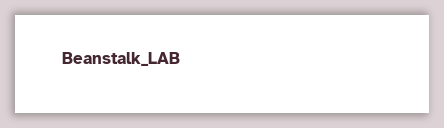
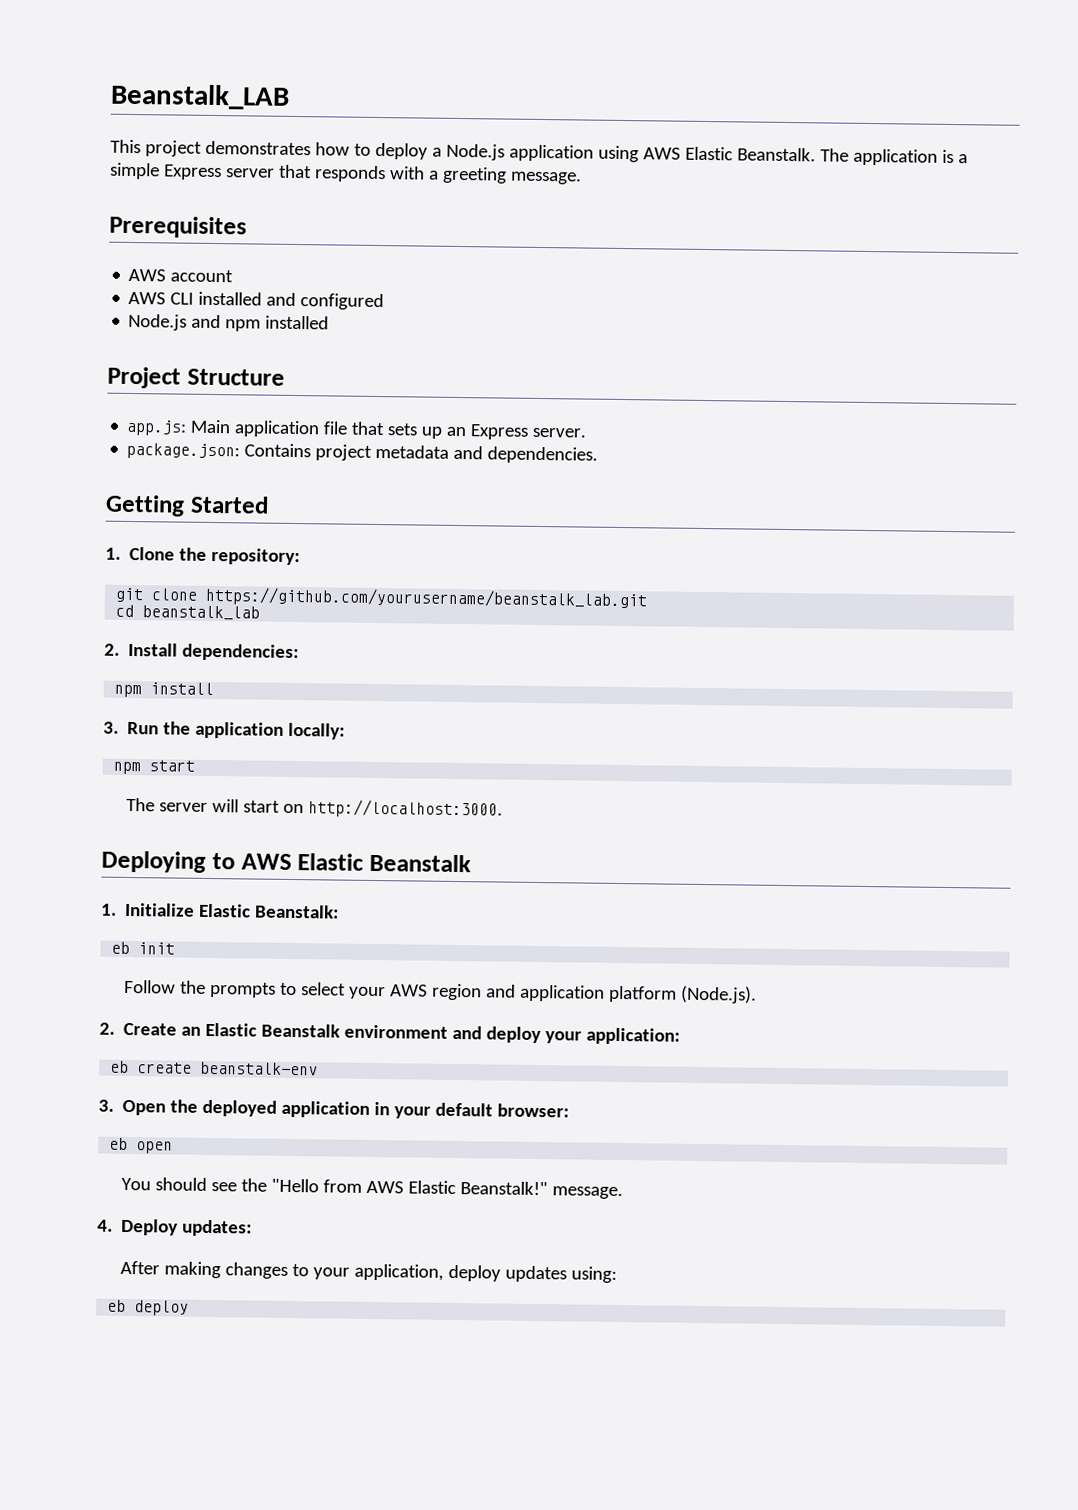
(180, 59) none -> [110,139,968,166] [110,162,582,185] [109,215,247,239] [128,268,234,283] [128,291,385,311] [128,313,330,332] [107,366,285,389] [126,419,587,440] [126,442,599,464] [105,494,269,517] [105,546,301,566] [115,586,648,610] [115,604,261,621] [104,642,300,662] [114,682,215,698] [103,721,346,740] [113,760,196,775] [126,797,504,819] [101,850,471,873] [101,902,340,919] [111,941,176,955] [124,979,758,1004] [99,1022,681,1045] [110,1060,319,1076] [98,1099,570,1119] [109,1137,174,1154] [121,1177,624,1200] [97,1218,253,1237] [120,1260,618,1283] [107,1299,190,1316] // This project demonstrates how to deploy a Node.js application using AWS Elastic Beanstalk. The application is a simple Express server that responds with a greeting message. // Prerequisites // AWS account // AWS CLI installed and configured // Node.js and npm installed // Project Structure // app.js: Main application file that sets up an Express server. // package.json: Contains project metadata and dependencies. // Getting Started // 1. Clone the repository: // git clone https://github.com/yourusername/beanstalk_lab.git // cd beanstalk_lab // 2. Install dependencies: // npm install // 3. Run the application locally: // npm start // The server will start on http://localhost:3000. // Deploying to AWS Elastic Beanstalk // 1. Initialize Elastic Beanstalk: // eb init // Follow the prompts to select your AWS region and application platform (Node.js). // 2. Create an Elastic Beanstalk environment and deploy your application: // eb create beanstalk-env // 3. Open the deployed application in your default browser: // eb open // You should see the "Hello from AWS Elastic Beanstalk!" message. // 4. Deploy updates: // After making changes to your application, deploy updates using: // eb deploy

